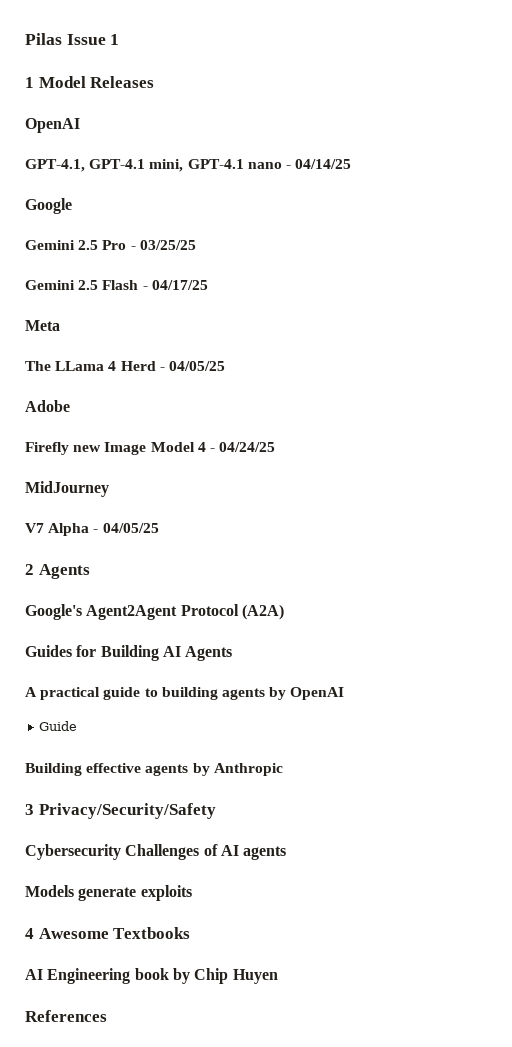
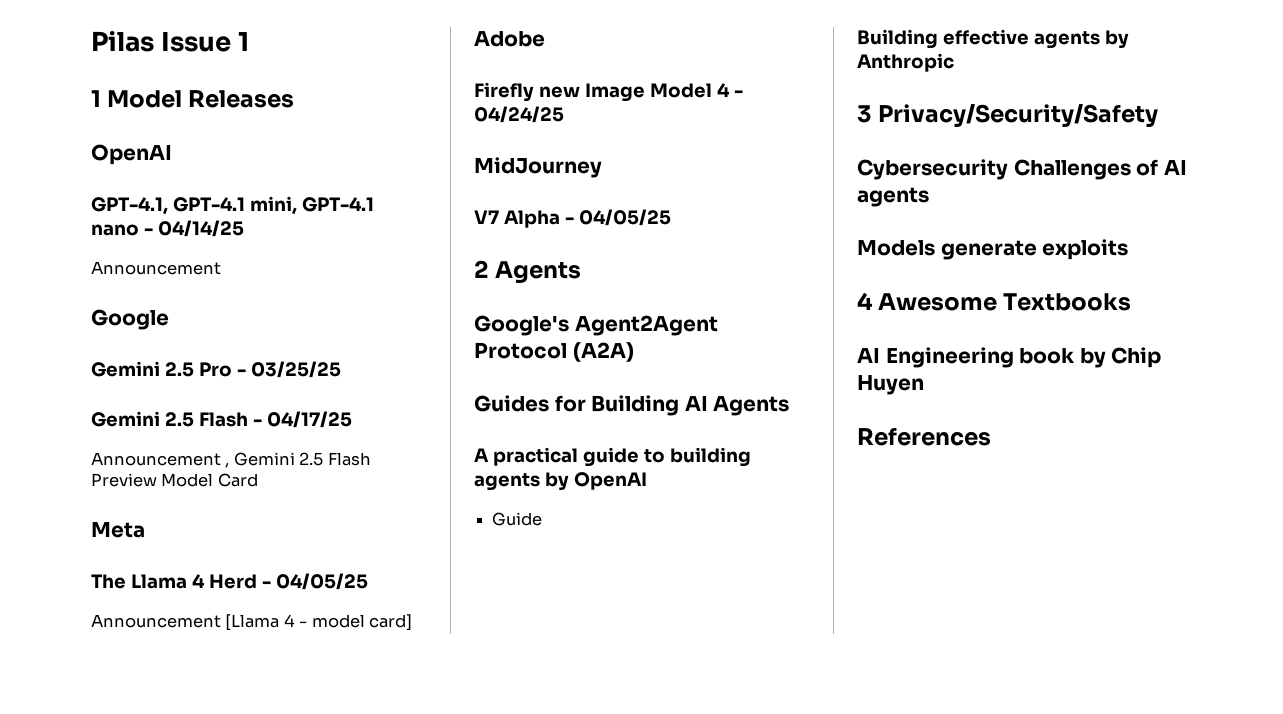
(352, 164) none -> [91,261,221,275] // Announcement
(208, 285) none -> [91,452,371,468] [91,473,258,487] // Announcement , Gemini 2.5 Flash Preview Model Card
[55,361,105,371] LLama -> [130,574,187,589] Llama
(225, 366) none -> [91,614,413,631] // Announcement [Llama 4 - model card]

